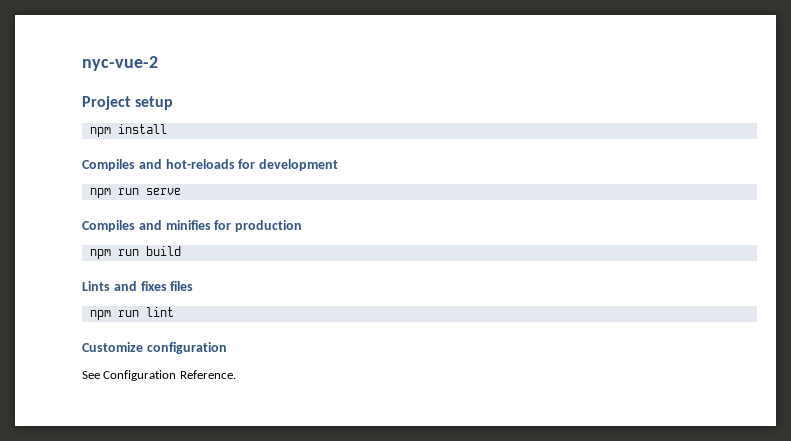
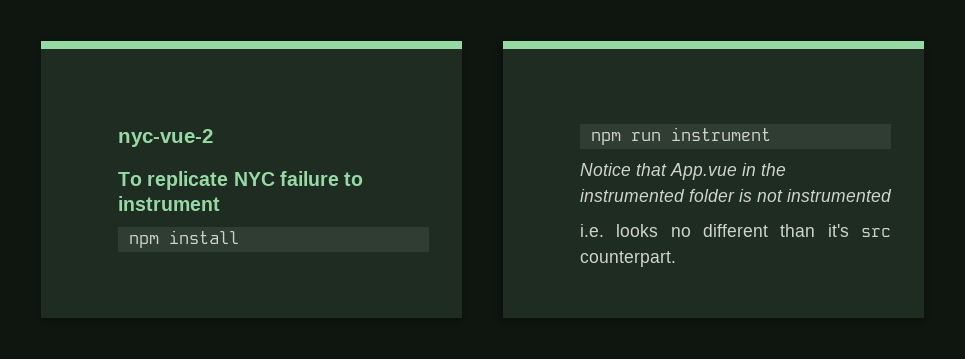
[82,96,174,110] [89,124,167,137] [82,159,339,171] [89,188,181,198] [82,220,303,232] [89,246,181,259] [82,281,194,291] [89,307,174,320] [82,342,227,354] [82,370,236,381] Project setup // npm install // Compiles and hot-reloads for development // npm run serve // Compiles and minifies for production // npm run build // Lints and fixes files // npm run lint // Customize configuration // See Configuration Reference. -> [118,171,364,190] [118,196,220,211] [128,230,239,248] [590,127,771,145] [580,163,786,180] [580,189,892,202] [580,224,891,237] [580,251,676,267] To replicate NYC failure to instrument // npm install // npm run instrument // Notice that App.vue in the instrumented folder is not instrumented // i.e. looks no different than it's src counterpart.

